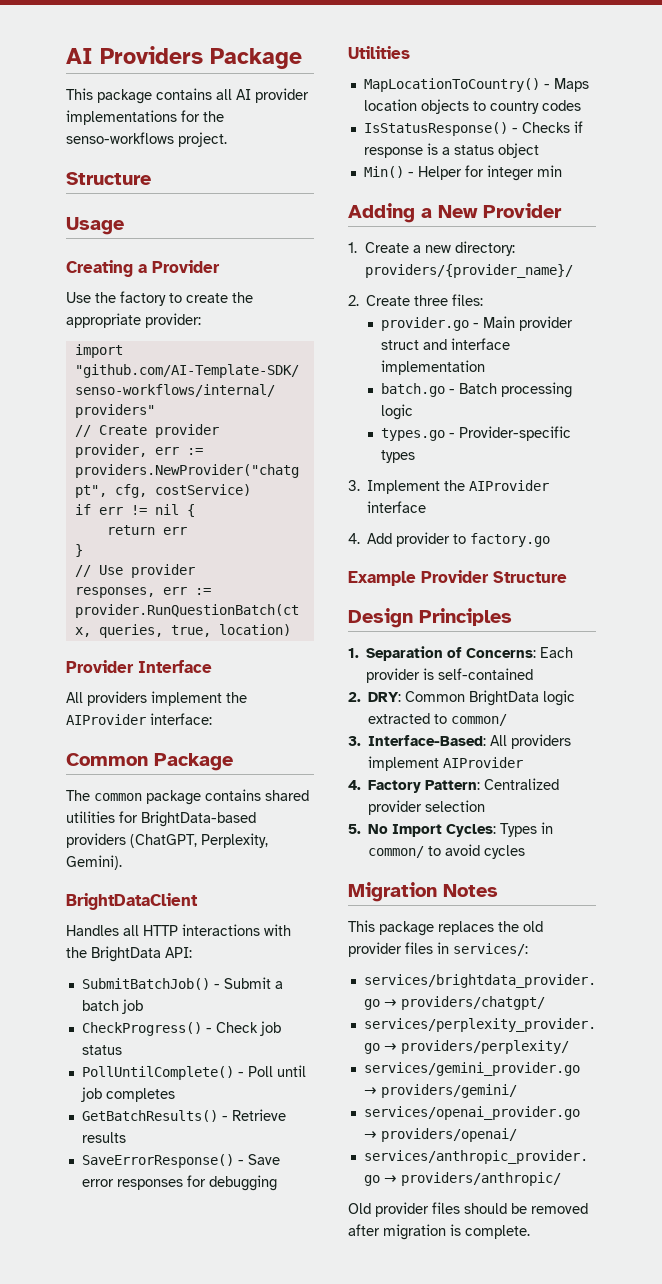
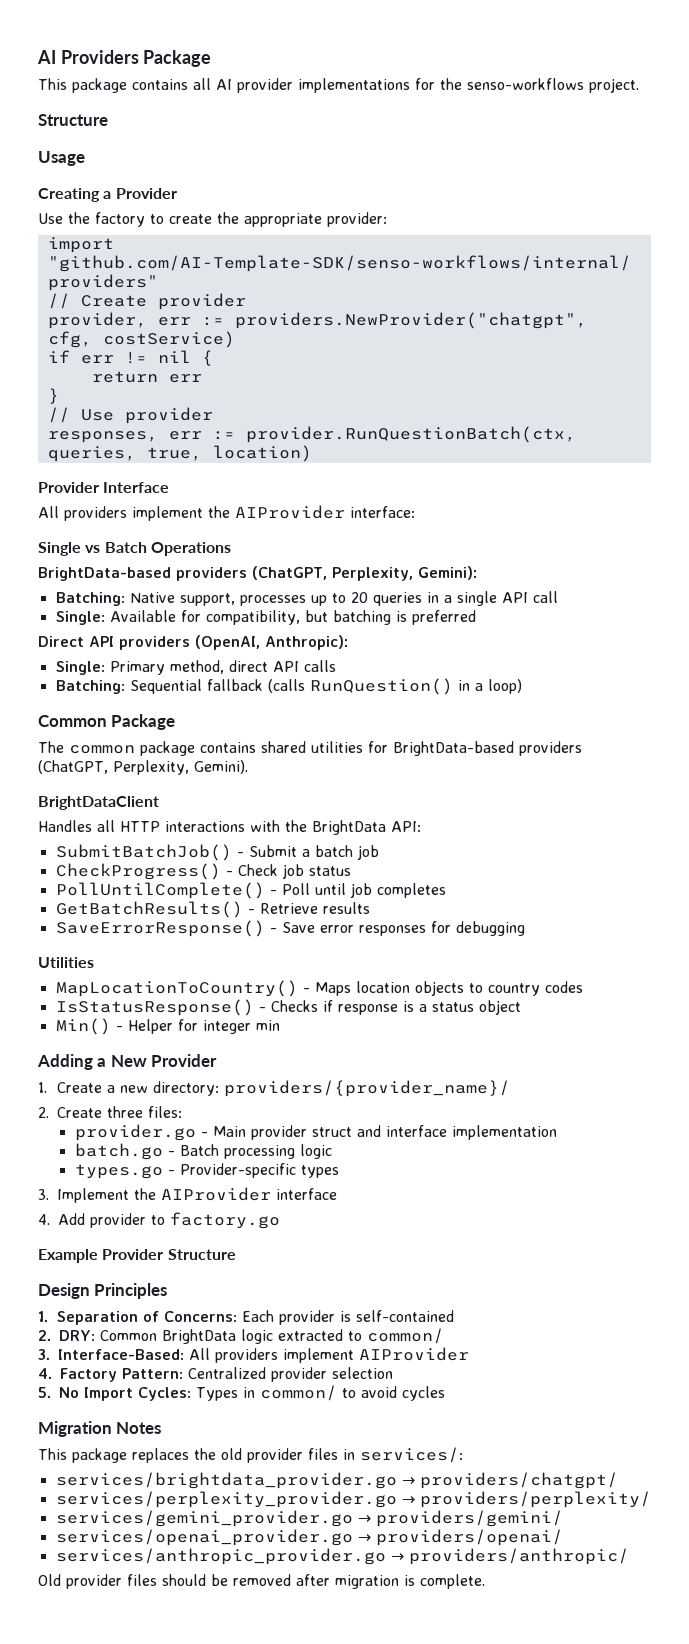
(212, 719) none -> [38,542,231,556] [38,566,477,581] [55,591,558,606] [55,610,476,625] [38,635,348,650] [55,660,336,675] [55,678,522,695] // Single vs Batch Operations // BrightData-based providers (ChatGPT, Perplexity, Gemini): // Batching: Native support, processes up to 20 queries in a single API call // Single: Available for compatibility, but batching is preferred // Direct API providers (OpenAI, Anthropic): // Single: Primary method, direct API calls // Batching: Sequential fallback (calls RunQuestion() in a loop)

